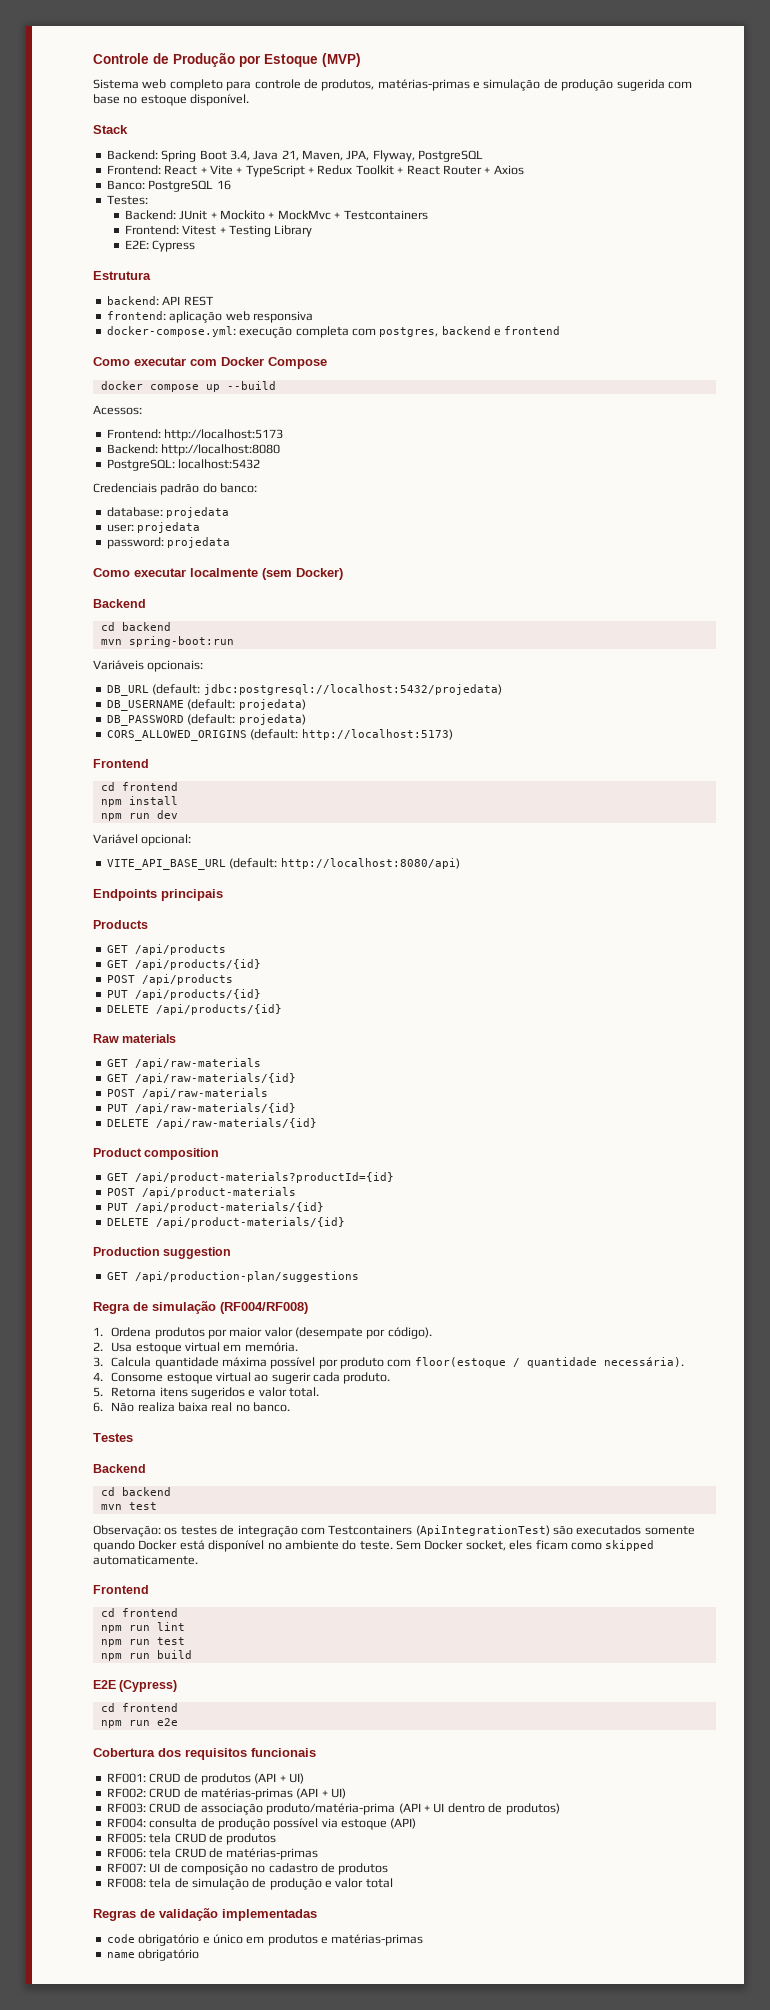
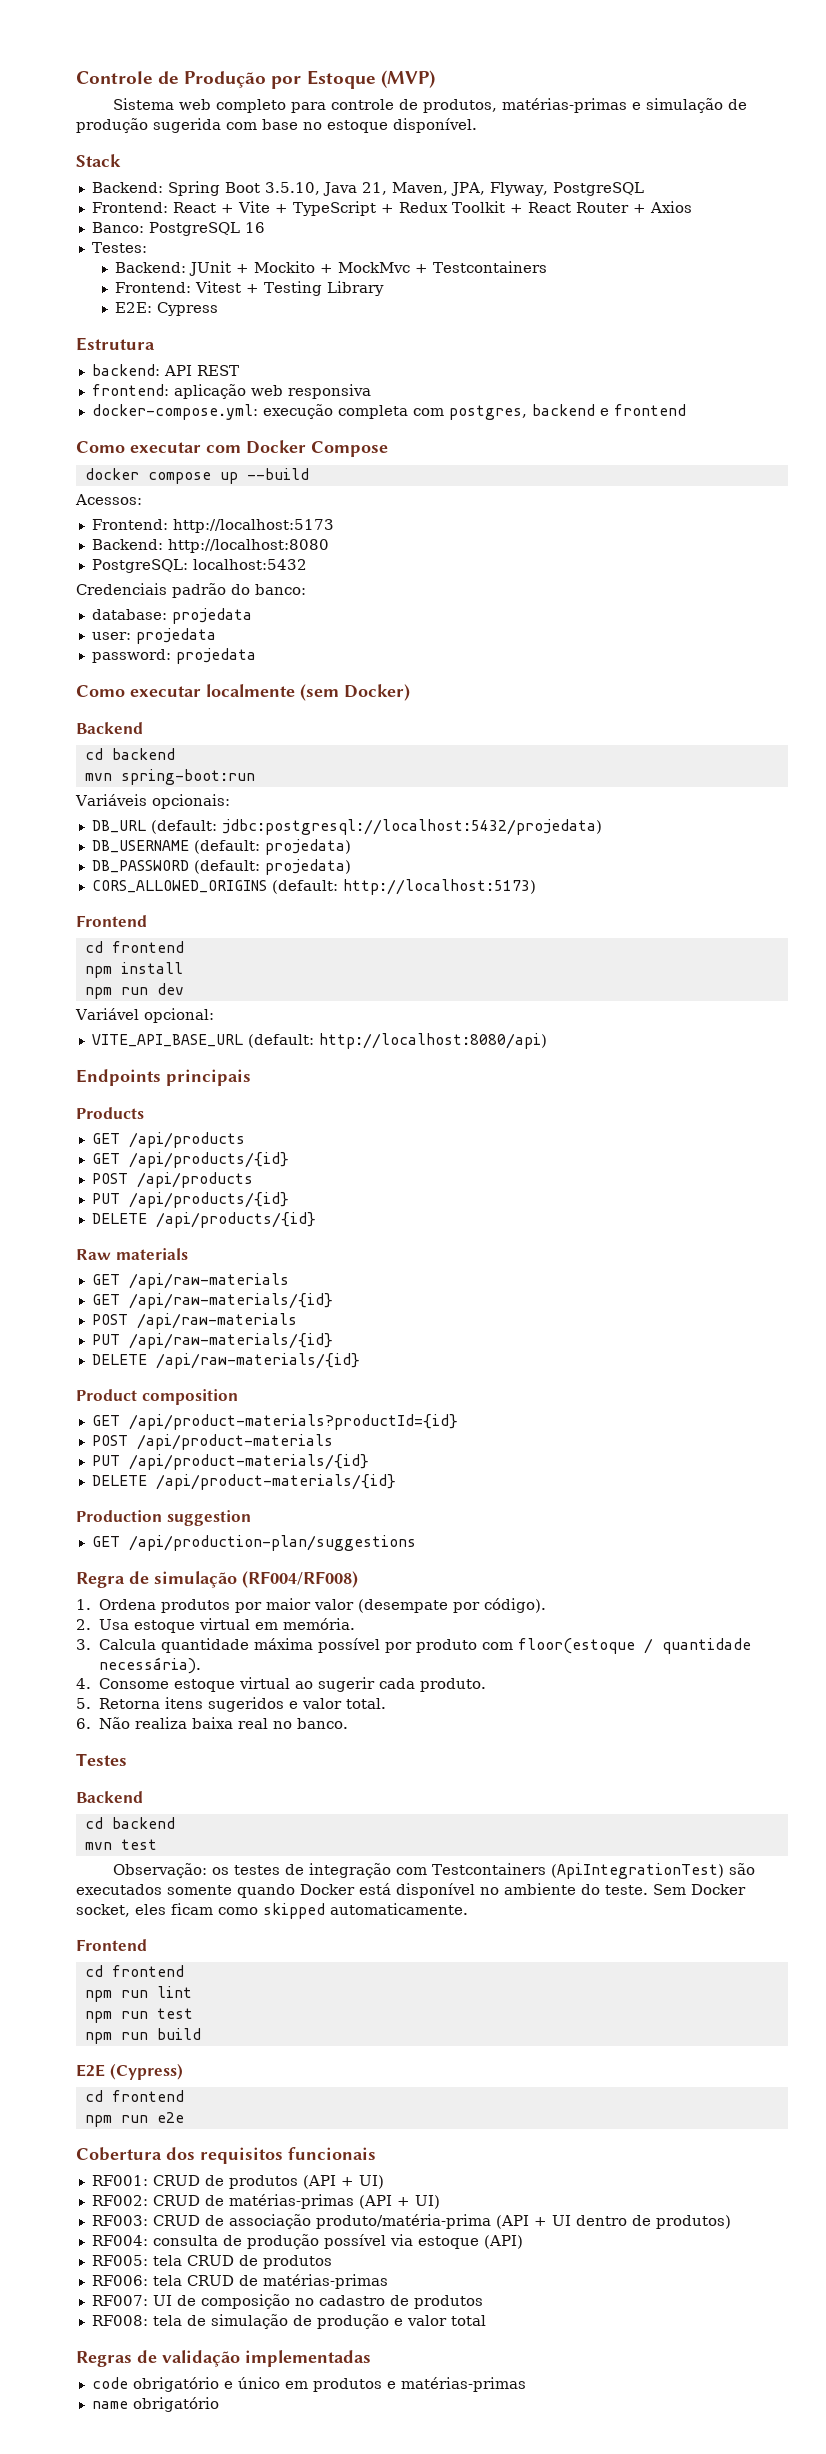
[229,150,250,161] 3.4, -> [264,182,320,195] 3.5.10,

